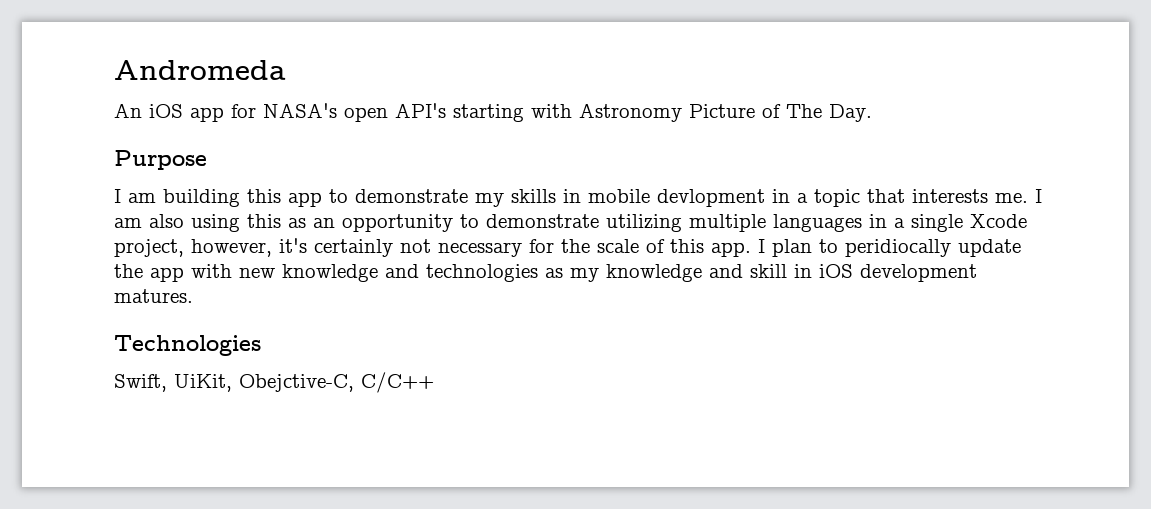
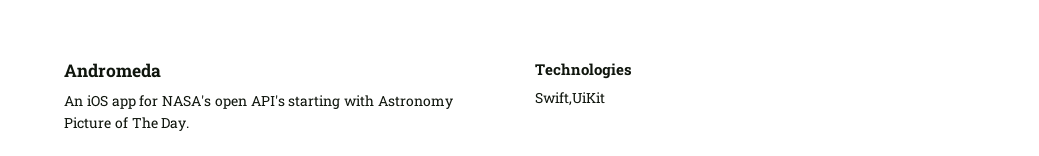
[114,150,207,170] [114,189,1042,207] [114,214,1027,232] [114,238,1021,257] [114,264,977,282] [114,289,193,303] [114,335,261,356] [114,372,434,393] Purpose // I am building this app to demonstrate my skills in mobile devlopment in a topic that interests me. I am also using this as an opportunity to demonstrate utilizing multiple languages in a single Xcode project, however, it's certainly not necessary for the scale of this app. I plan to peridiocally update the app with new knowledge and technologies as my knowledge and skill in iOS development matures. // Technologies // Swift, UiKit, Obejctive-C, C/C++ -> [535,63,632,79] [535,92,605,106] Technologies // Swift,UiKit

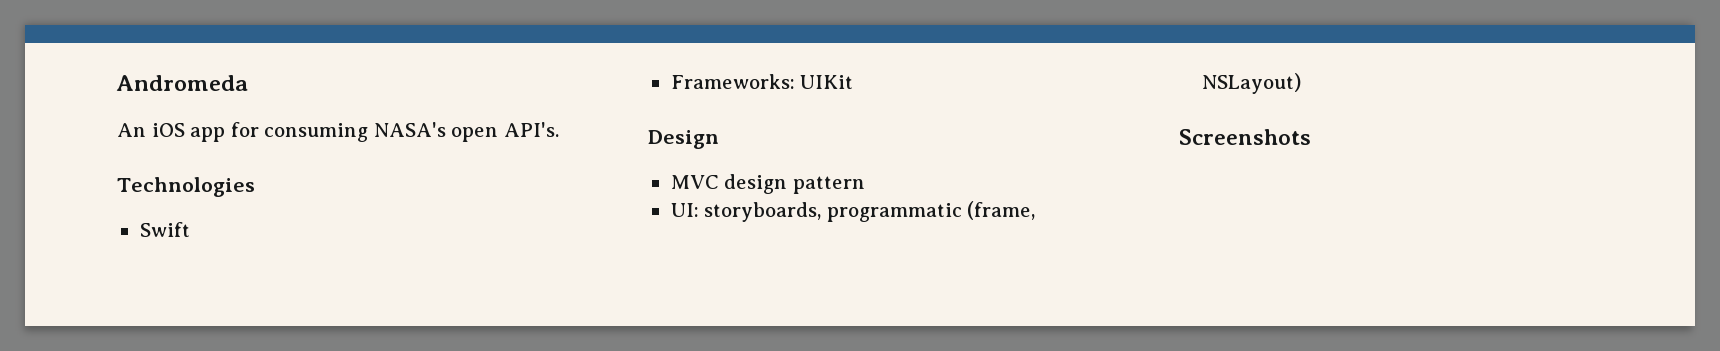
(159, 101) none -> [264,123,369,142] consuming
[250,95,454,109] [64,117,190,131] [535,63,632,79] [535,92,605,106] API's starting with Astronomy Picture of The Day. // Technologies // Swift,UiKit -> [503,122,559,137] [117,177,255,197] [139,222,190,237] [670,74,854,89] [648,130,719,149] [670,174,865,194] [670,201,1036,222] [1201,73,1301,94] [1179,129,1311,145] API's. // Technologies // Swift // Frameworks: UIKit // Design // MVC design pattern // UI: storyboards, programmatic (frame, NSLayout) // Screenshots

